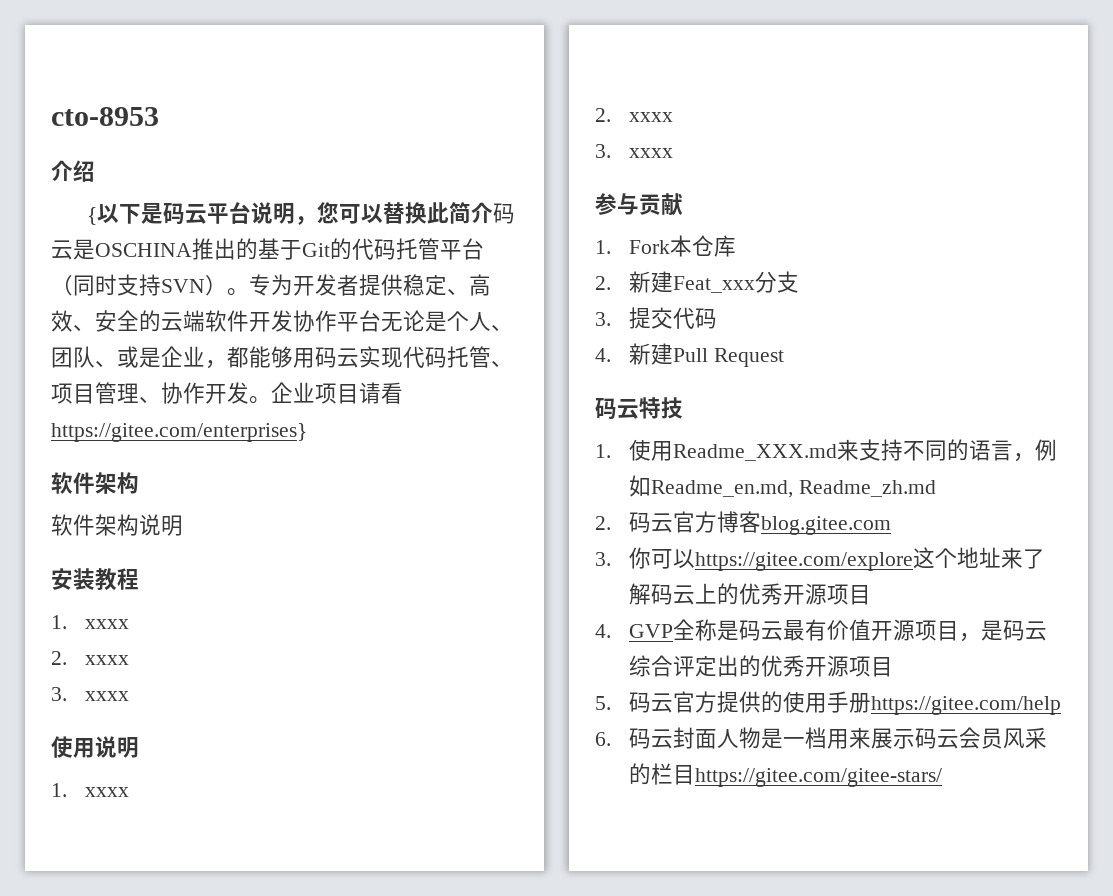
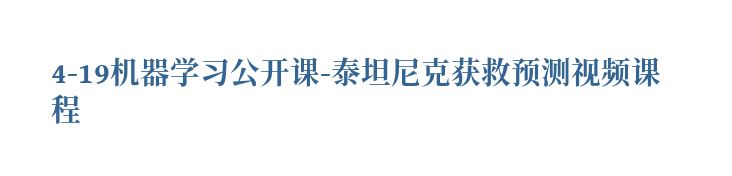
[51,107,159,126] [51,160,95,182] [86,202,515,225] [51,238,484,260] [51,274,491,296] [51,310,513,332] [51,346,513,369] [51,382,403,404] [51,423,307,442] [51,472,139,494] [51,514,183,536] [51,568,139,591] [51,615,130,629] [51,651,130,665] [51,687,130,701] [51,736,139,758] [51,783,130,797] [595,108,674,122] [595,144,674,158] [595,193,683,216] [595,235,737,257] [595,271,800,293] [595,307,718,329] [595,343,784,367] [595,397,683,420] [595,439,1058,462] [629,475,936,498] [595,511,892,535] [595,547,1046,571] [629,583,872,605] [595,619,1048,642] [629,655,894,677] [595,691,1062,715] [595,727,1048,749] [629,763,943,787] cto-8953 // 介绍 // {以下是码云平台说明，您可以替换此简介码云是OSCHINA推出的基于Git的代码托管平台（同时支持SVN）。专为开发者提供稳定、高效、安全的云端软件开发协作平台无论是个人、团队、或是企业，都能够用码云实现代码托管、项目管理、协作开发。企业项目请看https://gitee.com/enterprises} // 软件架构 // 软件架构说明 // 安装教程 // 1. xxxx // 2. xxxx // 3. xxxx // 使用说明 // 1. xxxx // 2. xxxx // 3. xxxx // 参与贡献 // 1. Fork本仓库 // 2.新建Feat_xxx分支 // 3.提交代码 // 4.新建Pull Request // 码云特技 // 1.使用Readme_XXX.md来支持不同的语言，例如Readme_en.md, Readme_zh.md // 2.码云官方博客blog.gitee.com // 3.你可以https://gitee.com/explore这个地址来了解码云上的优秀开源项目 // 4. GVP全称是码云最有价值开源项目，是码云综合评定出的优秀开源项目 // 5.码云官方提供的使用手册https://gitee.com/help // 6.码云封面人物是一档用来展示码云会员风采的栏目https://gitee.com/gitee-stars/ -> [51,57,661,90] [51,94,81,124] 4-19机器学习公开课-泰坦尼克获救预测视频课程

